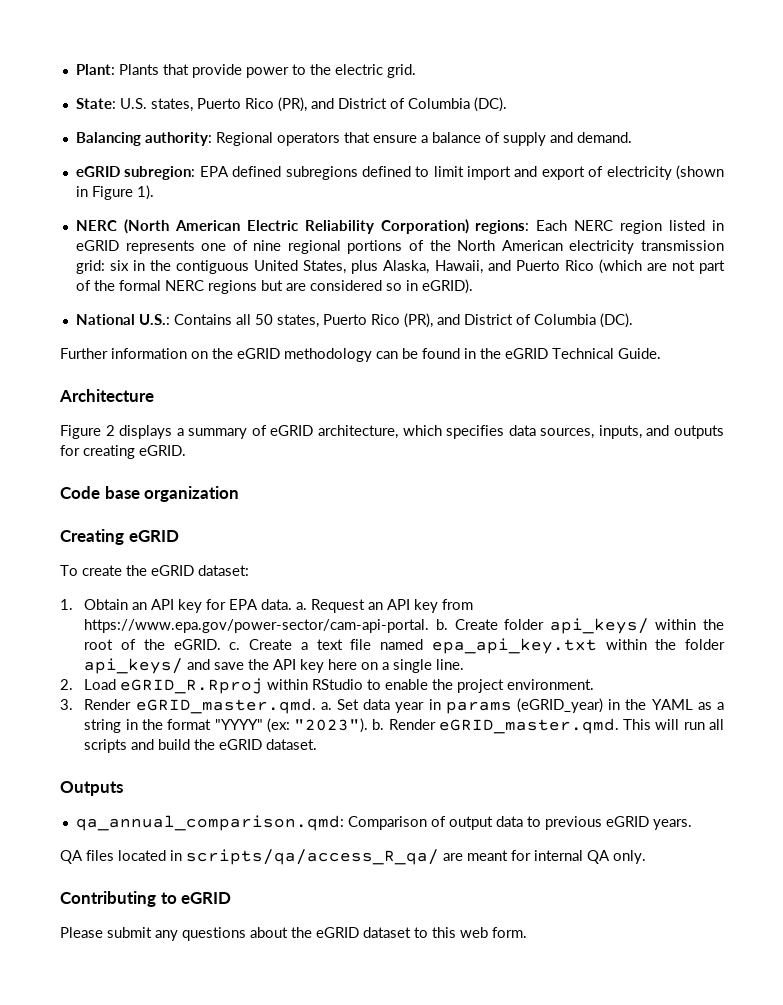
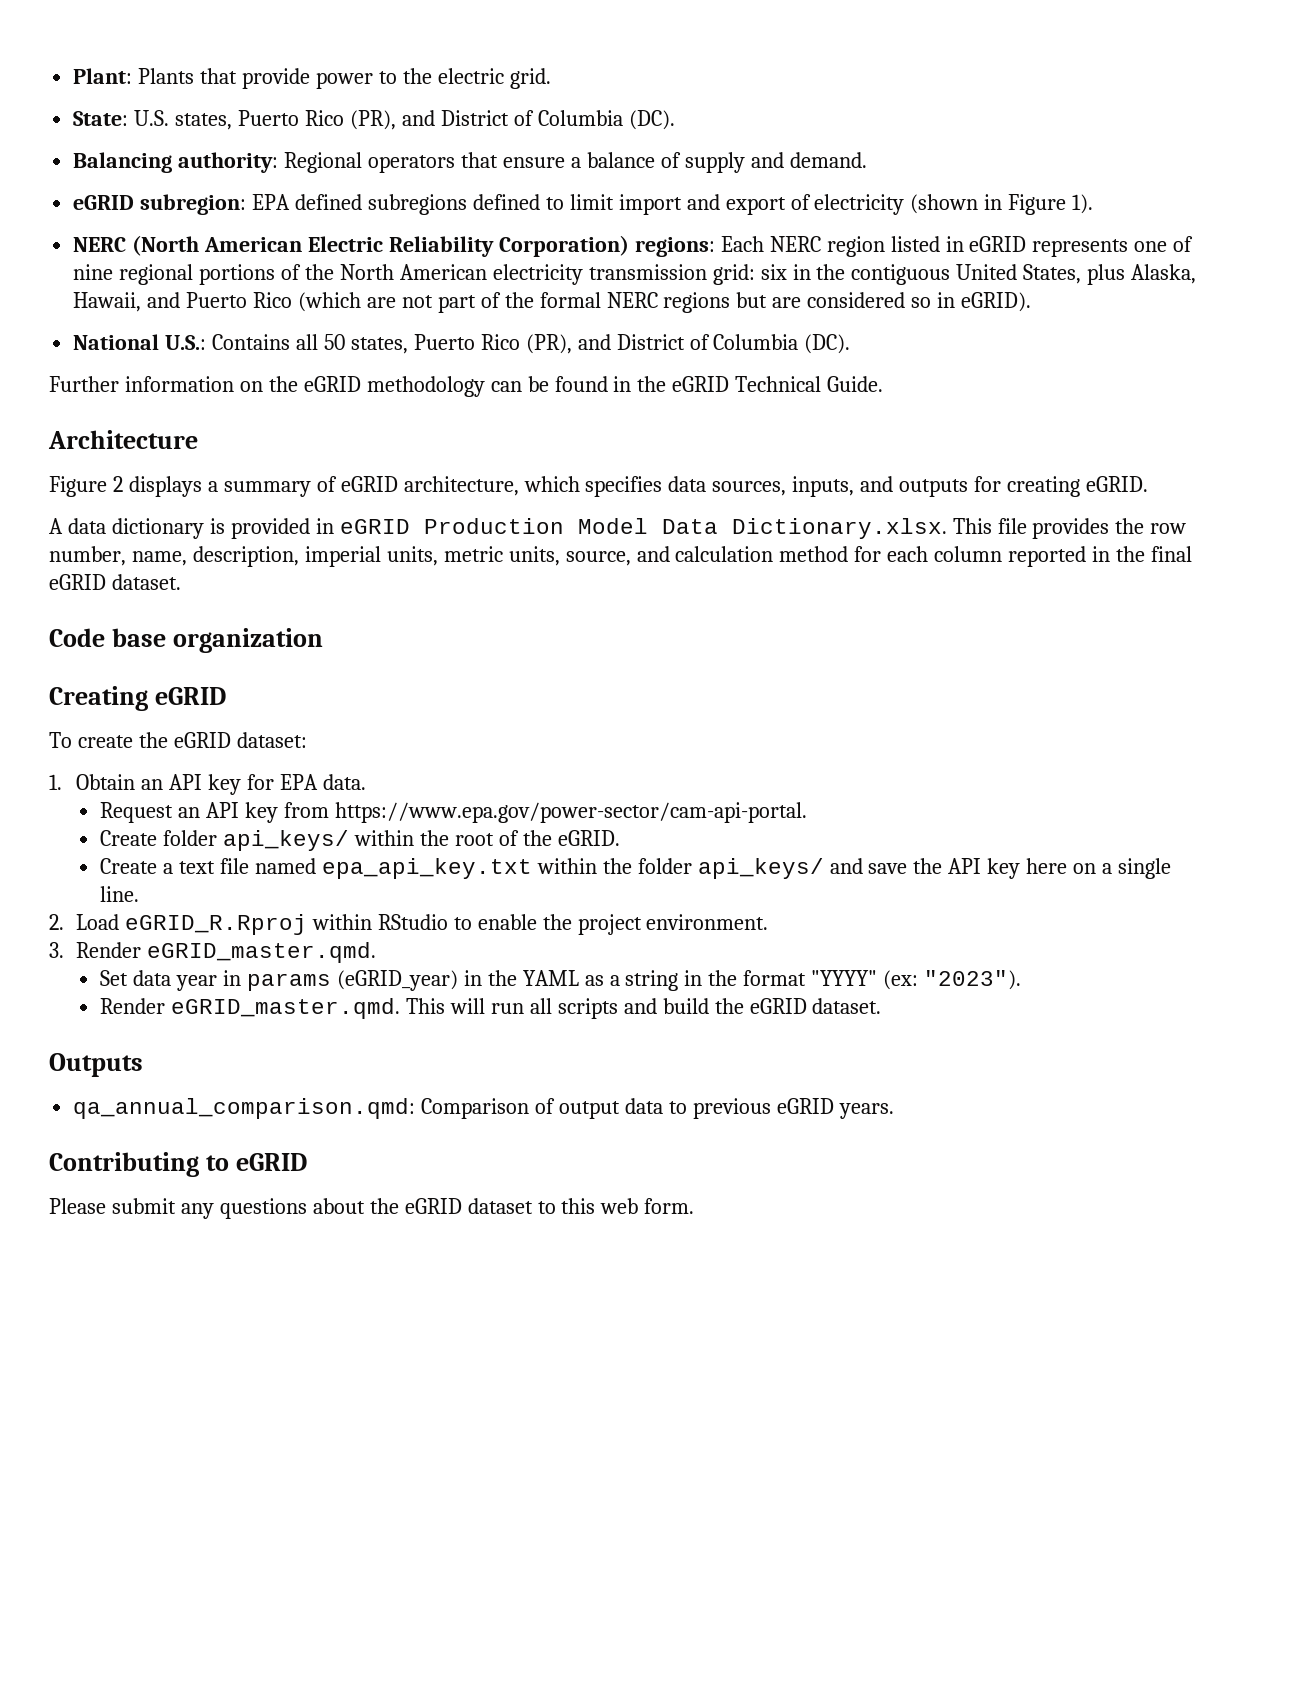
(186, 450) none -> [49,518,1187,539] [49,546,1192,567] [49,574,181,590] // A data dictionary is provided in eGRID Production Model Data Dictionary.xlsx. This file provides the row number, name, description, imperial units, metric units, source, and calculation method for each column reported in the final eGRID dataset.
[296,602,308,610] a. -> (366, 782) //
[435,619,448,630] b. -> (807, 812) //
[229,642,241,650] c. -> (620, 838) //
[320,702,332,710] a. -> (376, 952) //
[372,719,385,730] b. -> (1022, 980) //
[60,849,646,865] // QA files located in scripts/qa/access_R_qa/ are meant for internal QA only. -> (894, 1111) none

